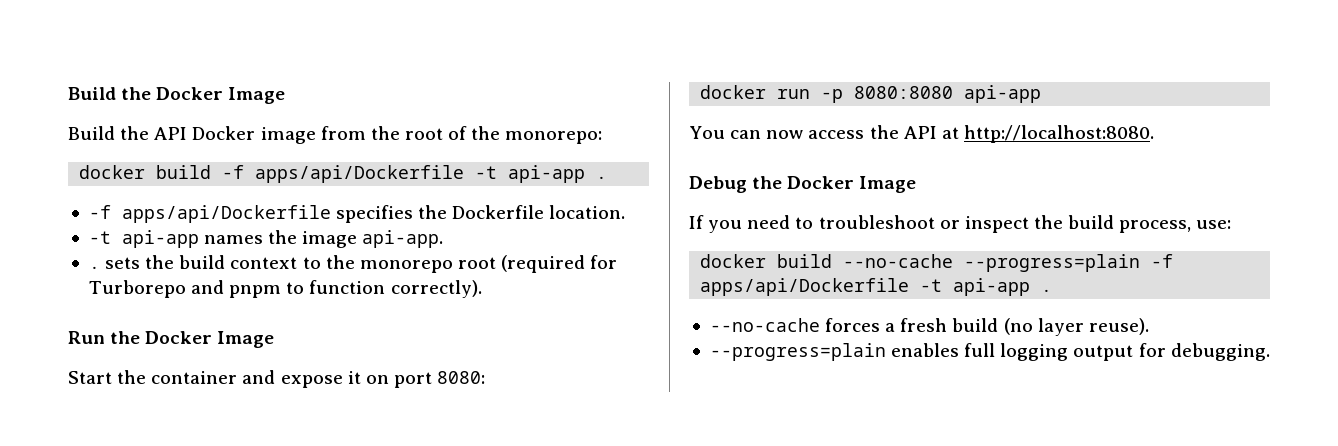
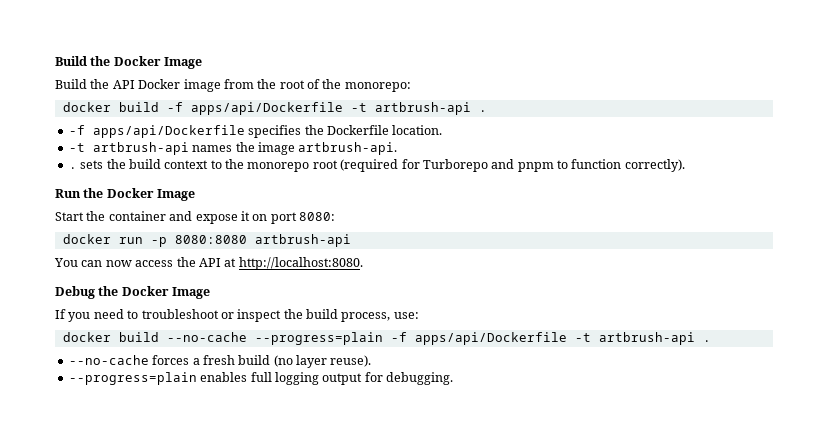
[508,165,586,183] api-app -> [374,102,471,115] artbrush-api
[121,230,199,248] api-app -> [92,142,189,155] artbrush-api
[362,230,444,248] api-app. -> [298,142,398,155] artbrush-api.
[964,85,1042,103] api-app -> [254,234,351,247] artbrush-api
[953,278,1031,296] api-app -> [598,332,695,345] artbrush-api

